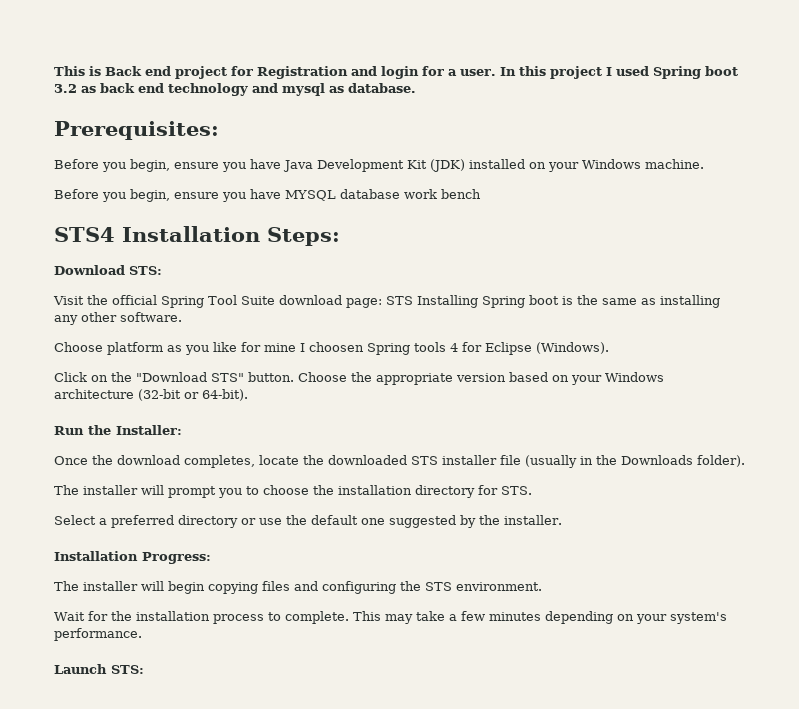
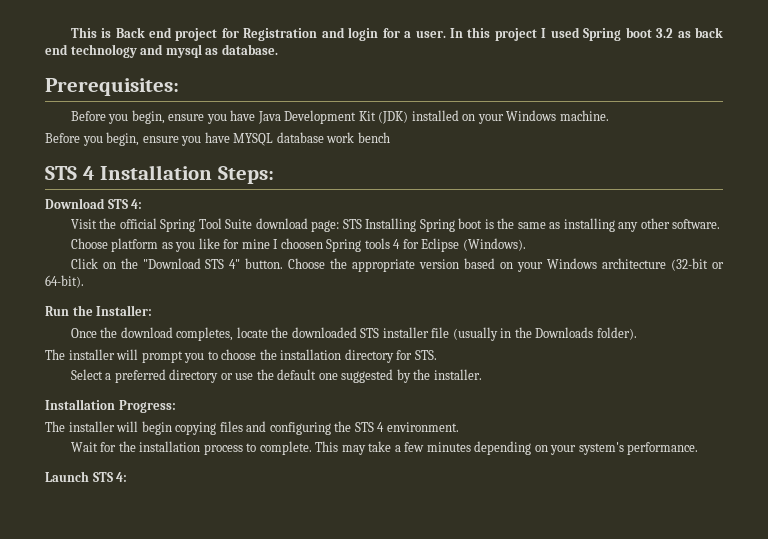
[54,227,115,242] STS4 -> [45,166,95,180] STS 4
[129,266,162,275] STS: -> [107,199,143,209] STS 4:
[211,373,244,382] STS" -> [205,259,241,269] STS 4"
(452, 586) none -> [377,422,385,432] 4
[111,665,144,674] STS: -> [92,472,128,482] STS 4:

